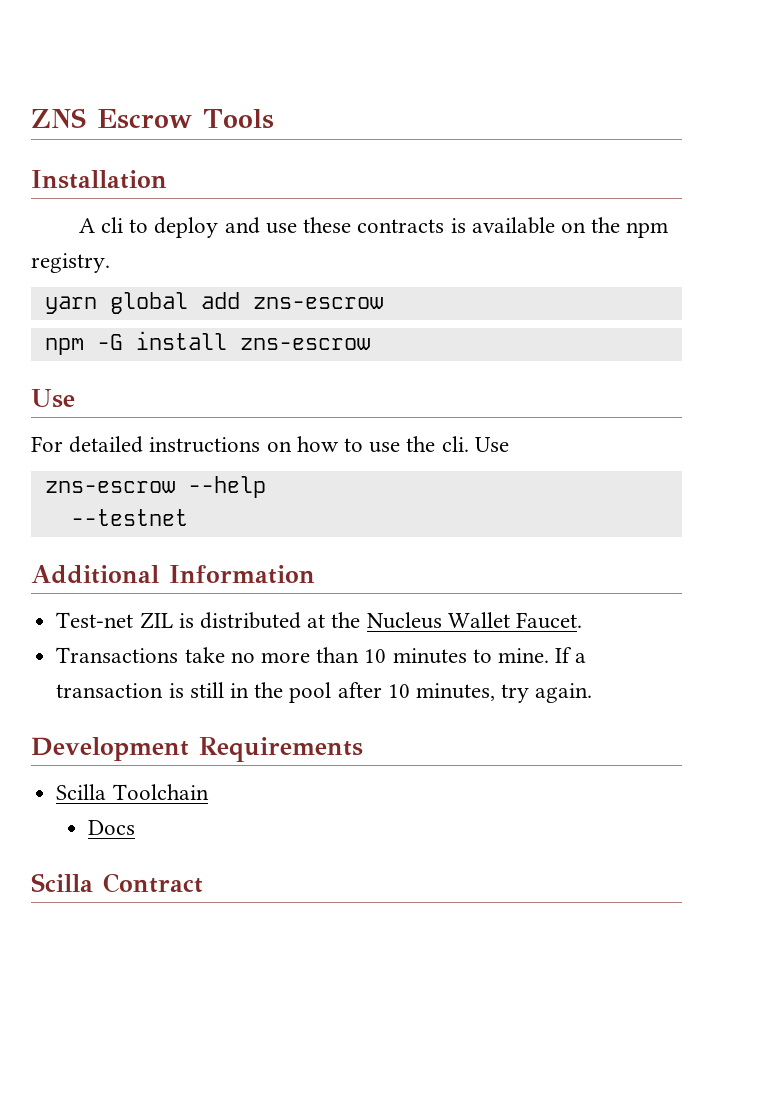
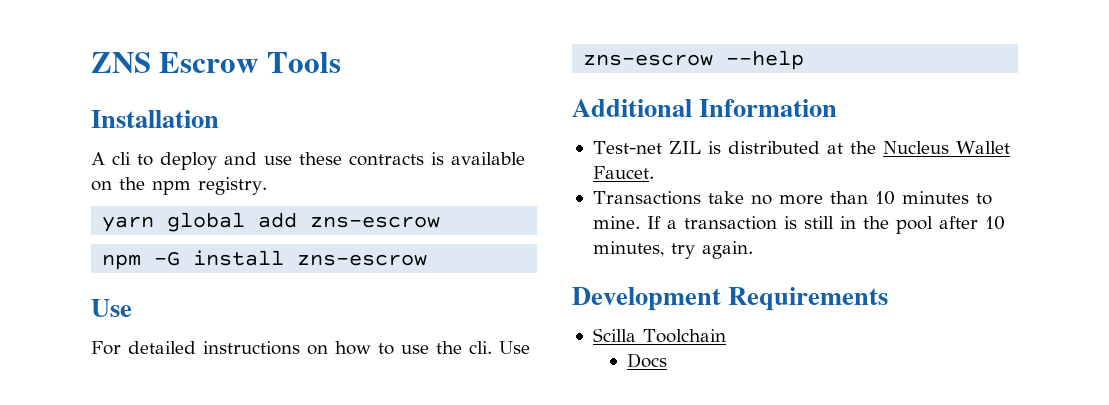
[70,509,188,526] // --testnet -> (805, 60) none
[31,873,203,893] // Scilla Contract -> (668, 360) none

